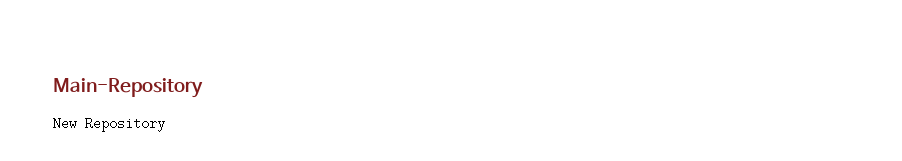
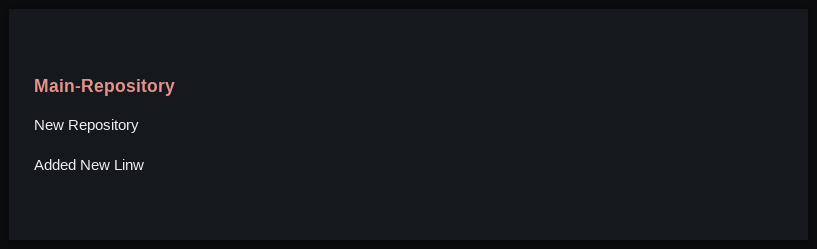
(165, 124) none -> [34,159,145,170] // Added New Linw

